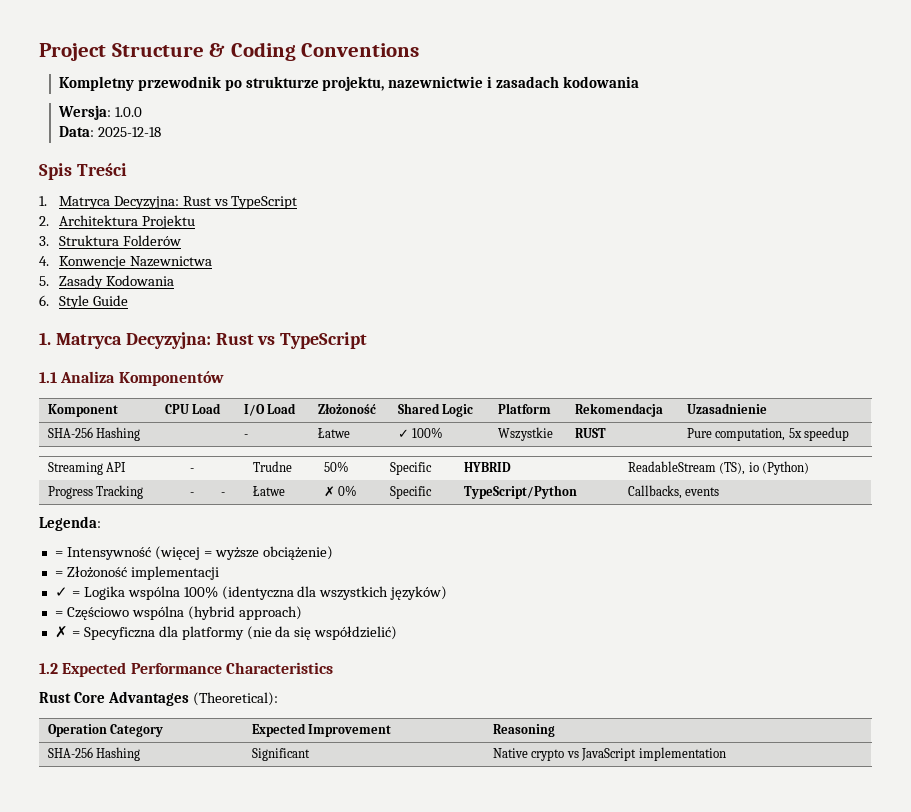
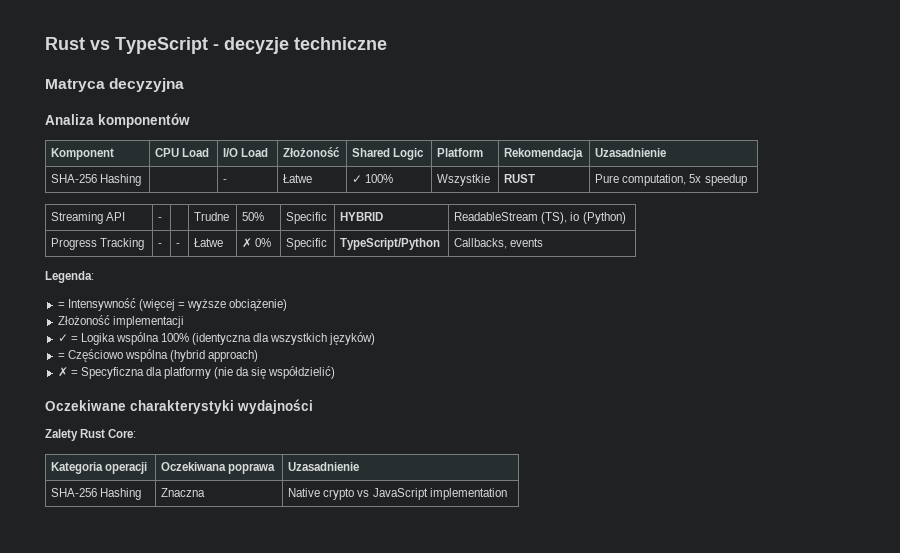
[39,42,420,61] [58,76,640,91] [57,105,142,120] [58,126,161,137] [39,163,127,180] [39,196,298,209] [39,215,195,229] [39,235,181,246] [39,256,212,269] [39,275,174,289] [39,295,128,309] [39,332,368,349] [39,371,224,386] Project Structure & Coding Conventions // Kompletny przewodnik po strukturze projektu, nazewnictwie i zasadach kodowania // Wersja: 1.0.0 // Data: 2025-12-18 // Spis Treści // 1. Matryca Decyzyjna: Rust vs TypeScript // 2. Architektura Projektu // 3. Struktura Folderów // 4. Konwencje Nazewnictwa // 5. Zasady Kodowania // 6. Style Guide // 1. Matryca Decyzyjna: Rust vs TypeScript // 1.1 Analiza Komponentów -> [45,37,387,54] [45,78,185,92] [45,113,190,128] Rust vs TypeScript - decyzje techniczne // Matryca decyzyjna // Analiza komponentów
[54,571,63,577] = -> (288, 305) none
[39,662,333,677] [39,691,278,706] [47,724,164,737] [251,723,392,737] [492,724,555,737] [47,747,141,761] [251,748,310,761] 1.2 Expected Performance Characteristics // Rust Core Advantages (Theoretical): // Operation Category | Expected Improvement | Reasoning // SHA-256 Hashing | Significant -> [45,399,313,414] [45,429,137,441] [51,462,148,474] [161,462,276,474] [288,462,360,471] [51,488,142,500] [161,488,206,497] Oczekiwane charakterystyki wydajności // Zalety Rust Core: // Kategoria operacji | Oczekiwana poprawa | Uzasadnienie // SHA-256 Hashing | Znaczna

